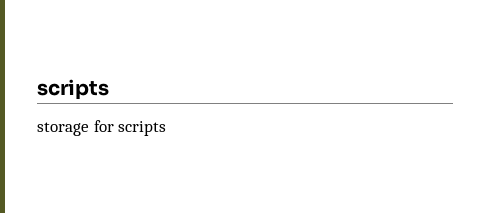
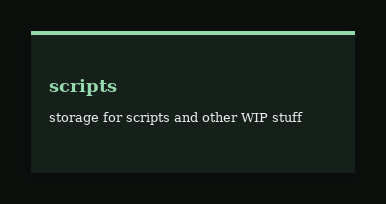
(167, 128) none -> [174,112,303,122] and other WIP stuff

